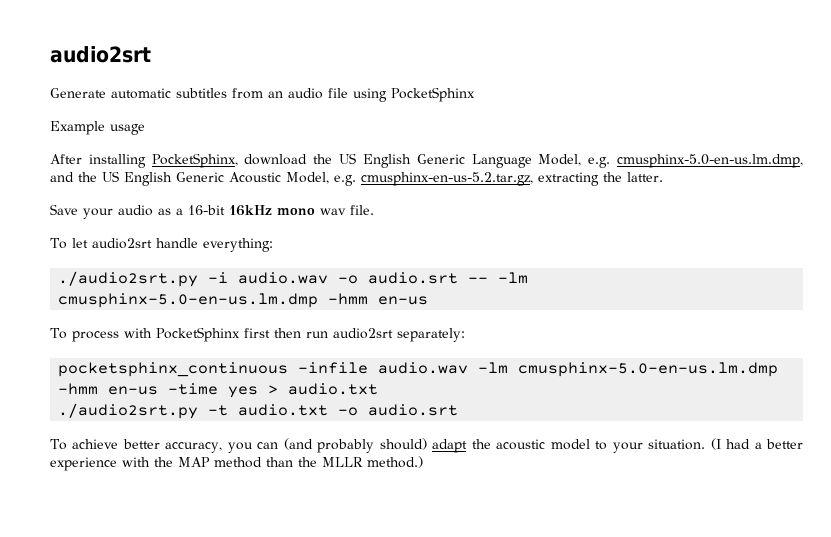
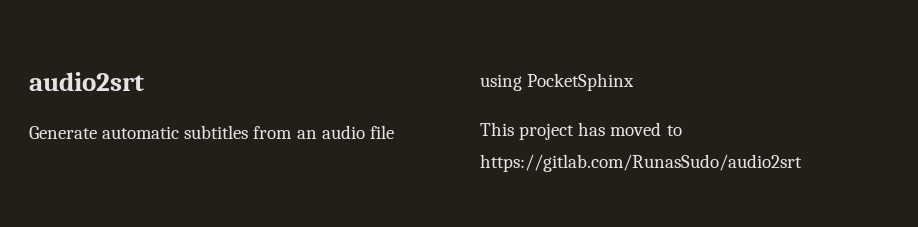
[50,121,145,135] [50,153,803,168] [50,171,663,186] [50,204,374,219] [50,238,273,252] [58,271,529,287] [58,293,429,308] [50,327,465,342] [58,362,779,377] [58,383,379,398] [58,403,459,419] [50,438,804,453] [50,456,423,471] Example usage // After installing PocketSphinx, download the US English Generic Language Model, e.g. cmusphinx-5.0-en-us.lm.dmp, and the US English Generic Acoustic Model, e.g. cmusphinx-en-us-5.2.tar.gz, extracting the latter. // Save your audio as a 16-bit 16kHz mono wav file. // To let audio2srt handle everything: // ./audio2srt.py -i audio.wav -o audio.srt -- -lm cmusphinx-5.0-en-us.lm.dmp -hmm en-us // To process with PocketSphinx first then run audio2srt separately: // pocketsphinx_continuous -infile audio.wav -lm cmusphinx-5.0-en-us.lm.dmp -hmm en-us -time yes > audio.txt // ./audio2srt.py -t audio.txt -o audio.srt // To achieve better accuracy, you can (and probably should) adapt the acoustic model to your situation. (I had a better experience with the MAP method than the MLLR method.) -> [480,122,682,140] [480,154,802,172] This project has moved to https://gitlab.com/RunasSudo/audio2srt

